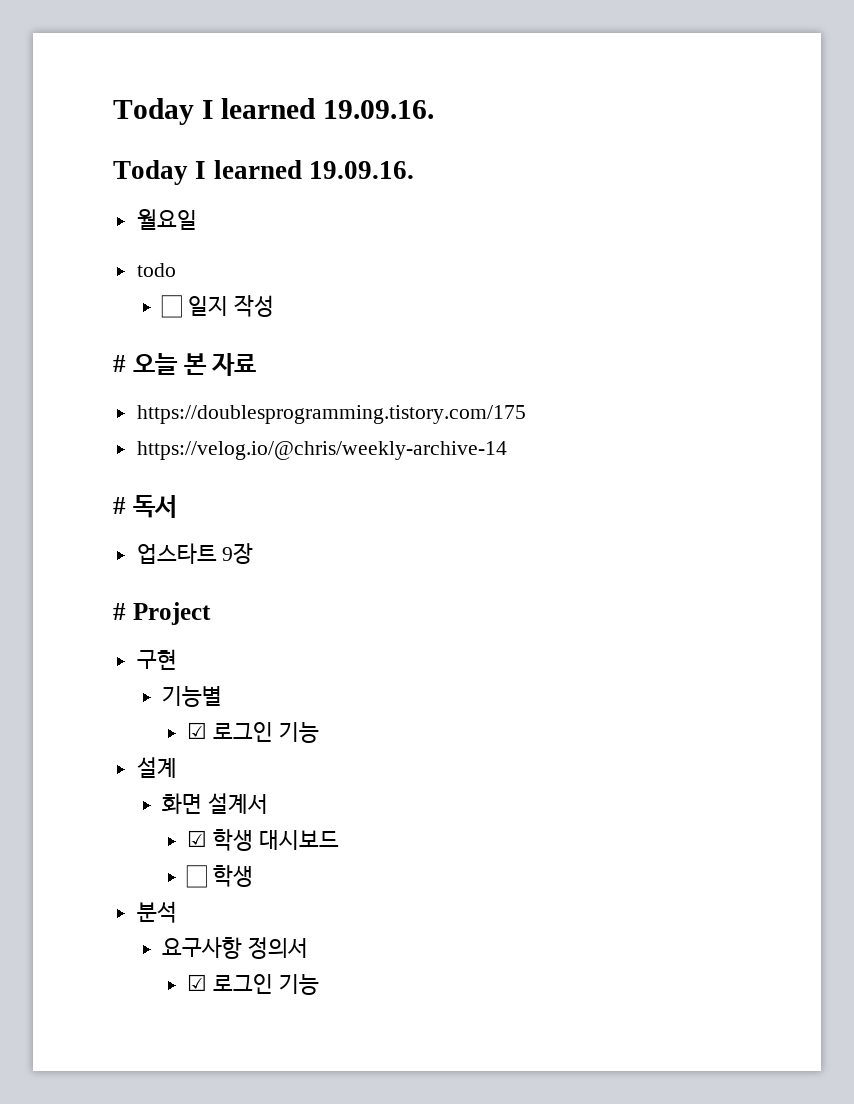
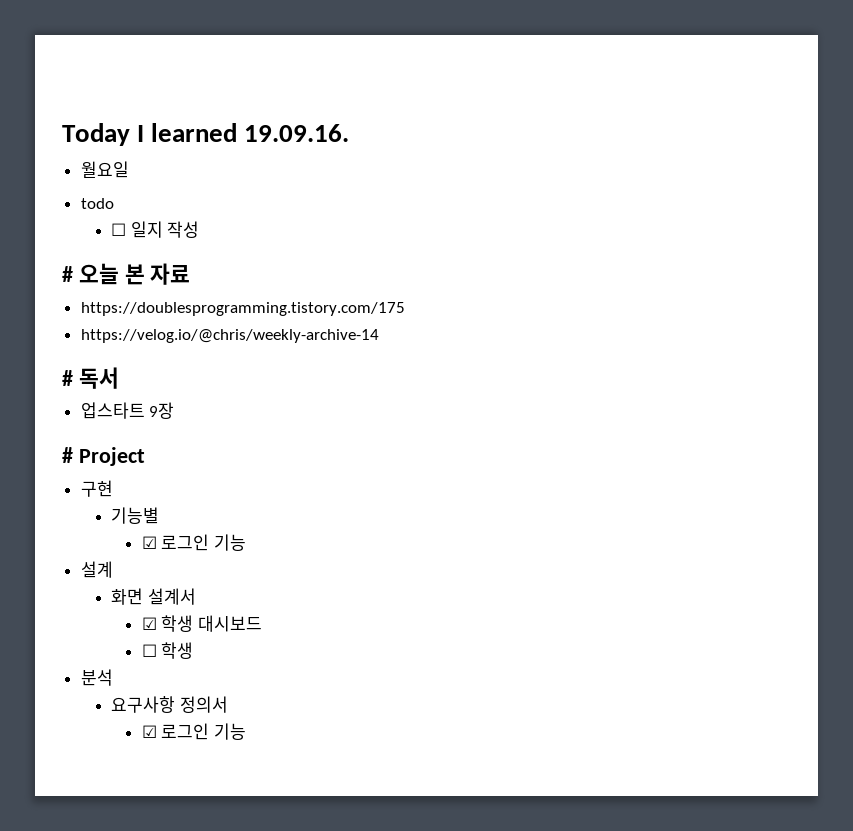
[113,98,434,125] [113,160,414,185] Today I learned 19.09.16. // Today I learned 19.09.16. -> [62,123,350,146] Today I learned 19.09.16.

